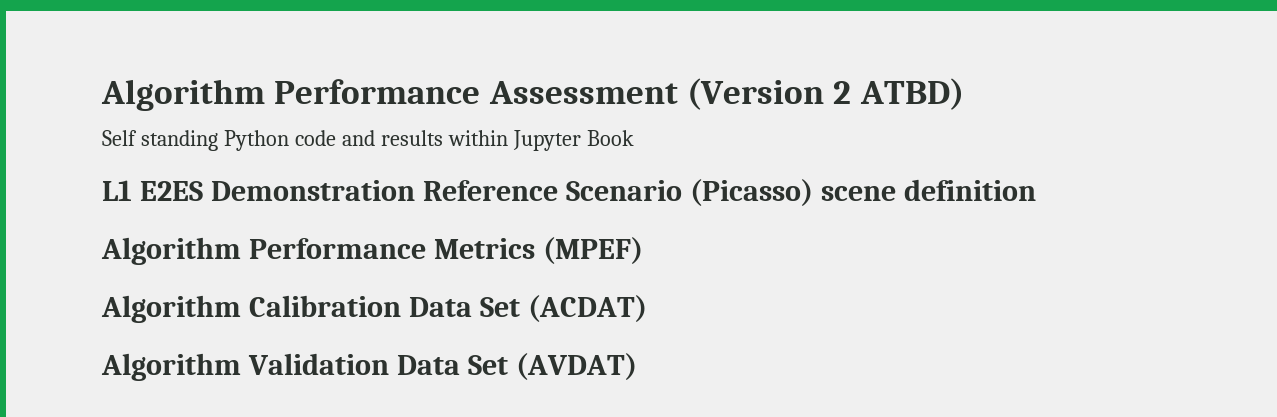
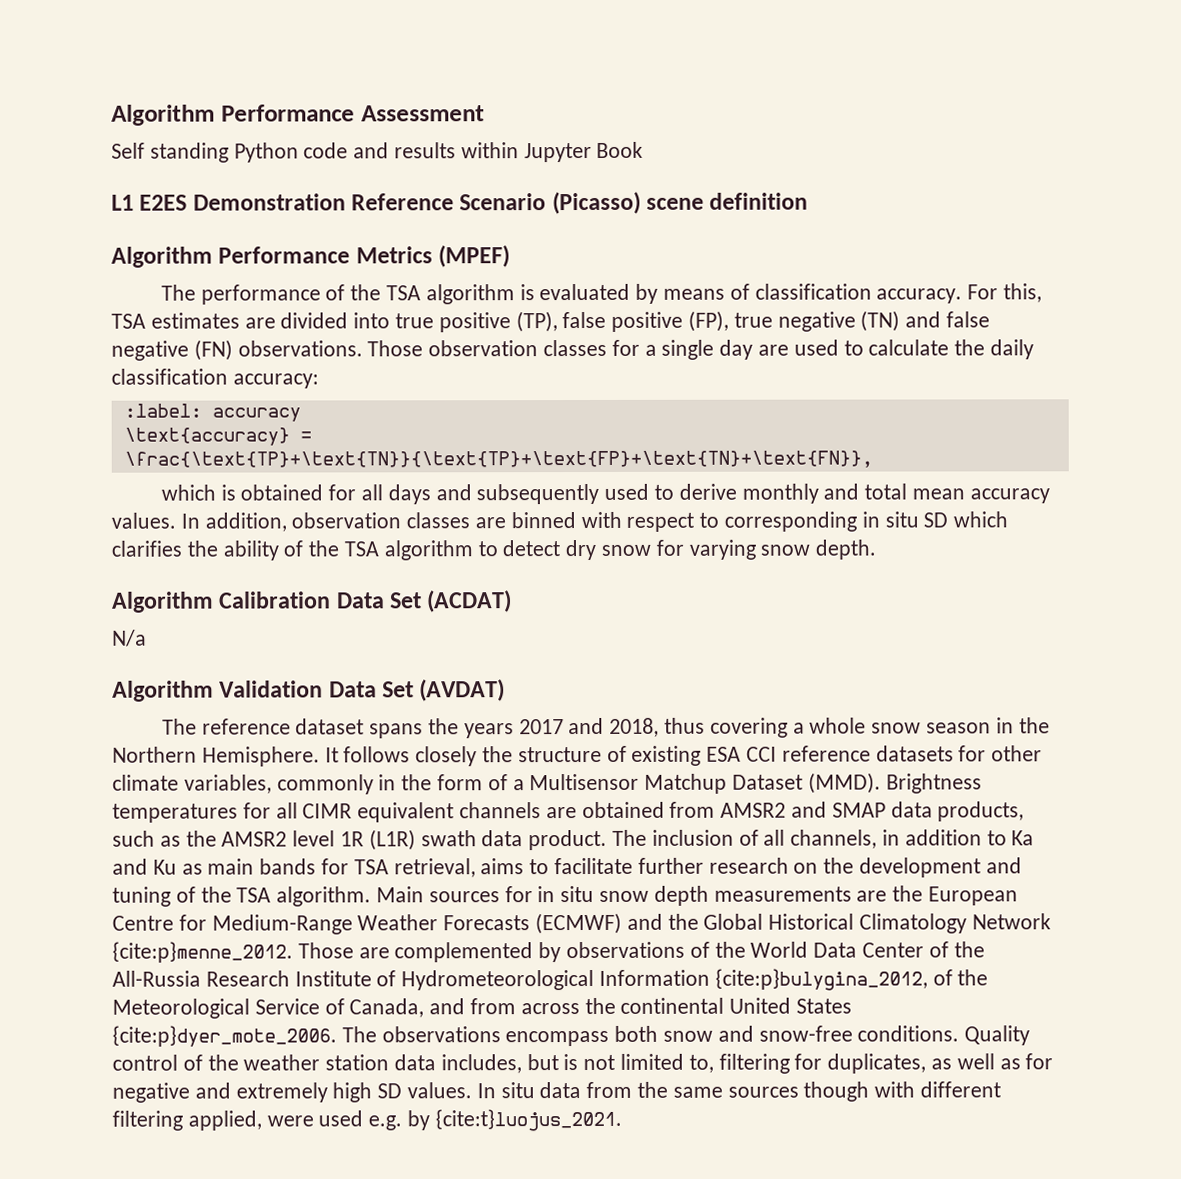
[686,78,964,110] (Version 2 ATBD) -> (485, 113) none
(643, 250) none -> [160,283,1042,305] [111,310,991,333] [111,339,1035,361] [111,368,319,389] [123,403,301,422] [123,427,312,446] [123,450,873,469] [160,483,1050,505] [111,511,1009,532] [111,539,877,561] // The performance of the TSA algorithm is evaluated by means of classification accuracy. For this, TSA estimates are divided into true positive (TP), false positive (FP), true negative (TN) and false negative (FN) observations. Those observation classes for a single day are used to calculate the daily classification accuracy: // :label: accuracy // \text{accuracy} = \frac{\text{TP}+\text{TN}}{\text{TP}+\text{FP}+\text{TN}+\text{FN}}, // which is obtained for all days and subsequently used to derive monthly and total mean accuracy values. In addition, observation classes are binned with respect to corresponding in situ SD which clarifies the ability of the TSA algorithm to detect dry snow for varying snow depth.
(647, 308) none -> [112,629,147,647] // N/a
(637, 366) none -> [161,717,1050,739] [112,745,1043,767] [112,772,982,795] [112,801,1025,823] [112,829,1035,851] [112,857,1022,878] [112,885,1019,907] [112,912,1051,935] [112,941,985,963] [112,968,989,991] [112,997,853,1019] [112,1025,1031,1047] [112,1053,1054,1074] [112,1081,1002,1103] [112,1108,622,1132] // The reference dataset spans the years 2017 and 2018, thus covering a whole snow season in the Northern Hemisphere. It follows closely the structure of existing ESA CCI reference datasets for other climate variables, commonly in the form of a Multisensor Matchup Dataset (MMD). Brightness temperatures for all CIMR equivalent channels are obtained from AMSR2 and SMAP data products, such as the AMSR2 level 1R (L1R) swath data product. The inclusion of all channels, in addition to Ka and Ku as main bands for TSA retrieval, aims to facilitate further research on the development and tuning of the TSA algorithm. Main sources for in situ snow depth measurements are the European Centre for Medium-Range Weather Forecasts (ECMWF) and the Global Historical Climatology Network {cite:p}menne_2012. Those are complemented by observations of the World Data Center of the All-Russia Research Institute of Hydrometeorological Information {cite:p}bulygina_2012, of the Meteorological Service of Canada, and from across the continental United States {cite:p}dyer_mote_2006. The observations encompass both snow and snow-free conditions. Quality control of the weather station data includes, but is not limited to, filtering for duplicates, as well as for negative and extremely high SD values. In situ data from the same sources though with different filtering applied, were used e.g. by {cite:t}luojus_2021.

